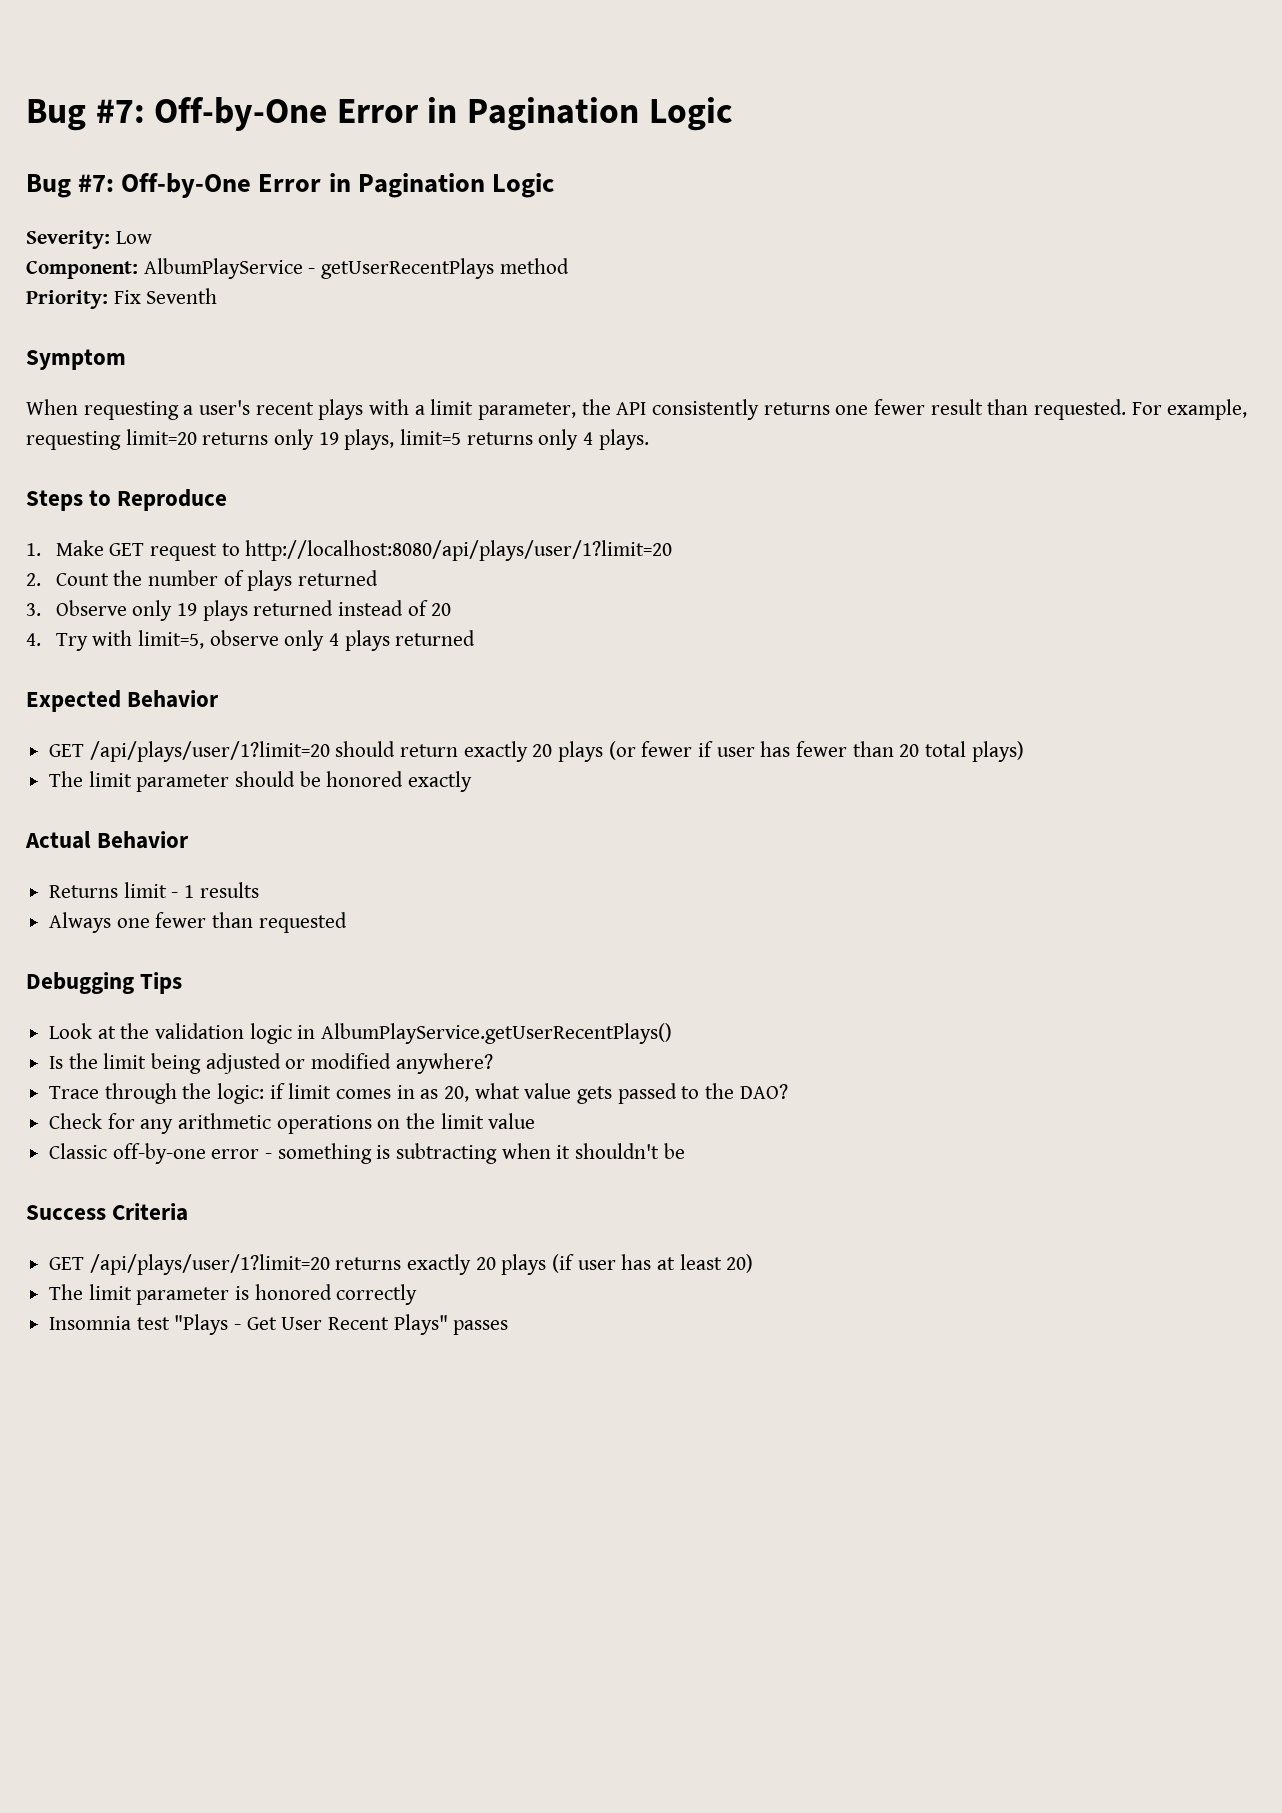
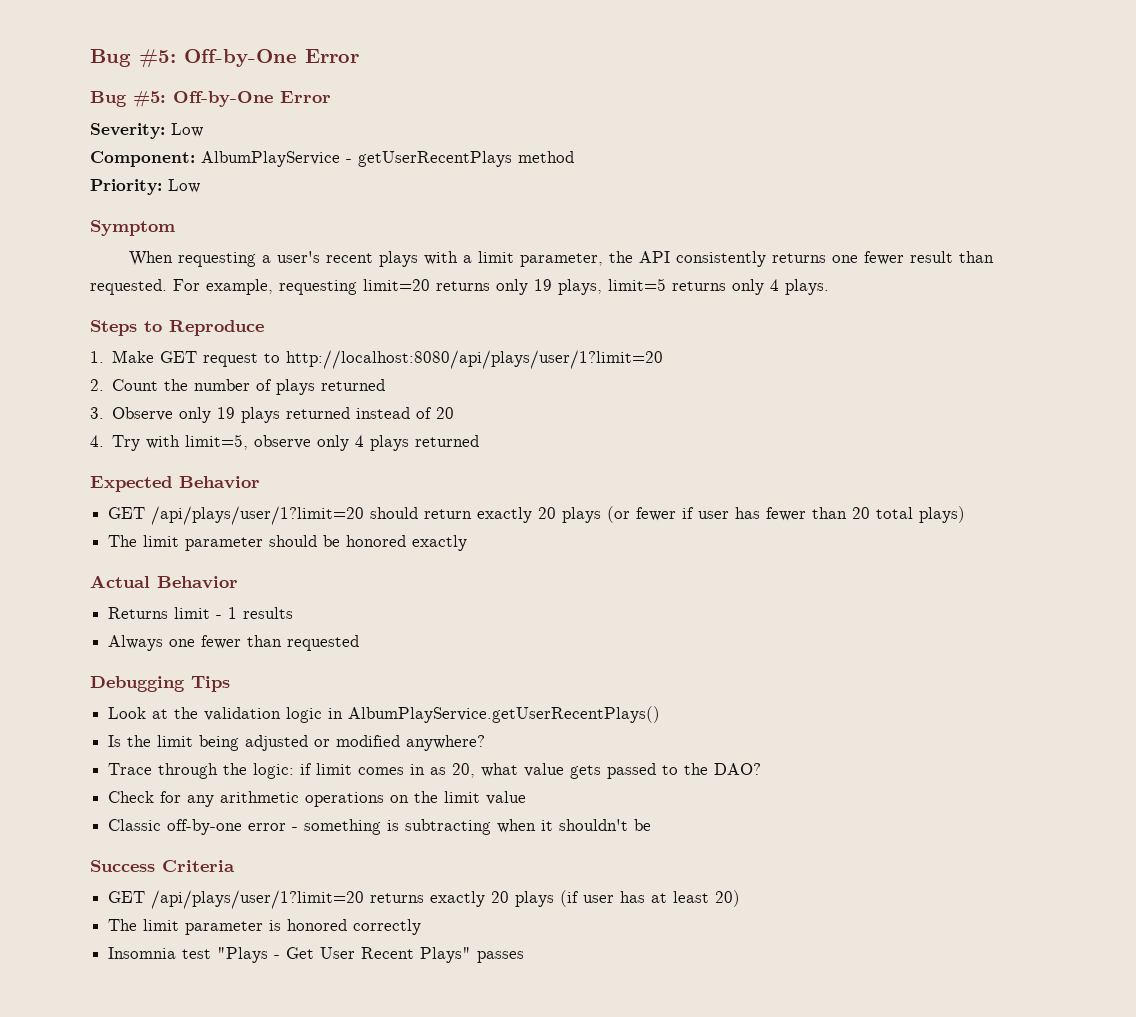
[26,97,733,131] [26,173,554,198] Bug #7: Off-by-One Error in Pagination Logic // Bug #7: Off-by-One Error in Pagination Logic -> [90,49,359,68] [90,90,331,108] Bug #5: Off-by-One Error // Bug #5: Off-by-One Error
[113,288,218,304] Fix Seventh -> [168,179,200,193] Low

